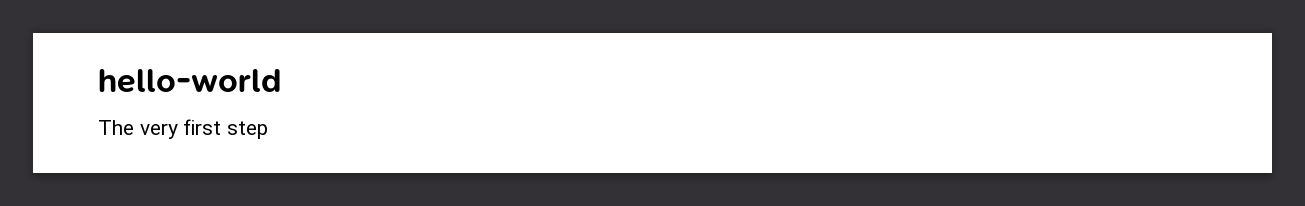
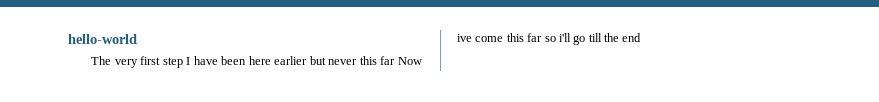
(269, 130) none -> [186,56,422,65] [457,33,642,45] I have been here earlier but never this far Now ive come this far so i'll go till the end

